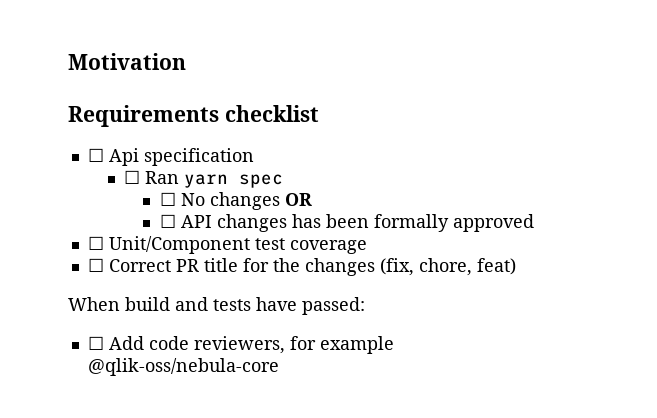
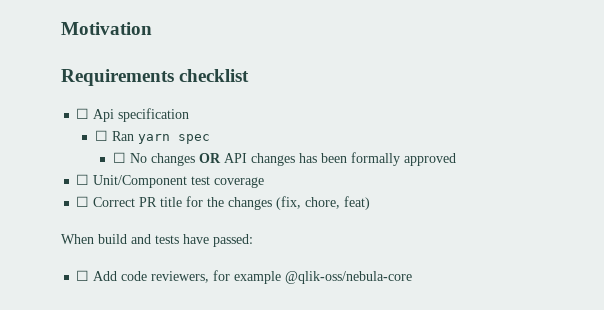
[159,214,176,228] // ☐ -> (221, 158) none

